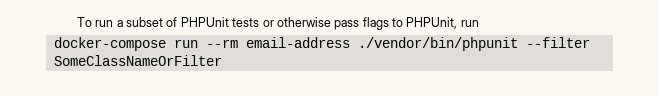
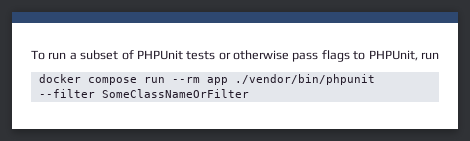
[53,37,166,51] docker-compose -> [38,74,137,85] docker compose
[245,37,350,48] email-address -> [206,77,228,85] app

